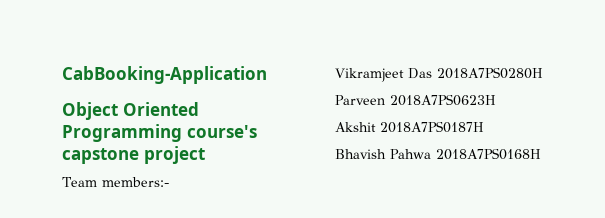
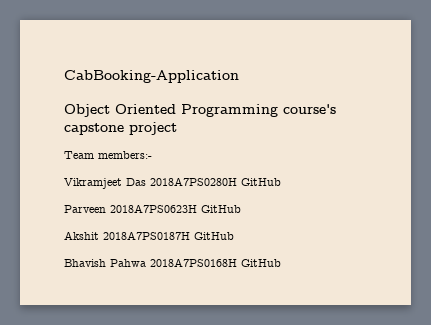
(543, 73) none -> [241,178,281,186] GitHub
(496, 100) none -> [201,205,241,213] GitHub
(484, 127) none -> [194,232,234,240] GitHub
(541, 154) none -> [241,259,281,267] GitHub

